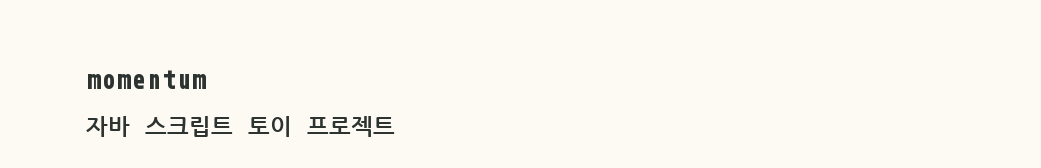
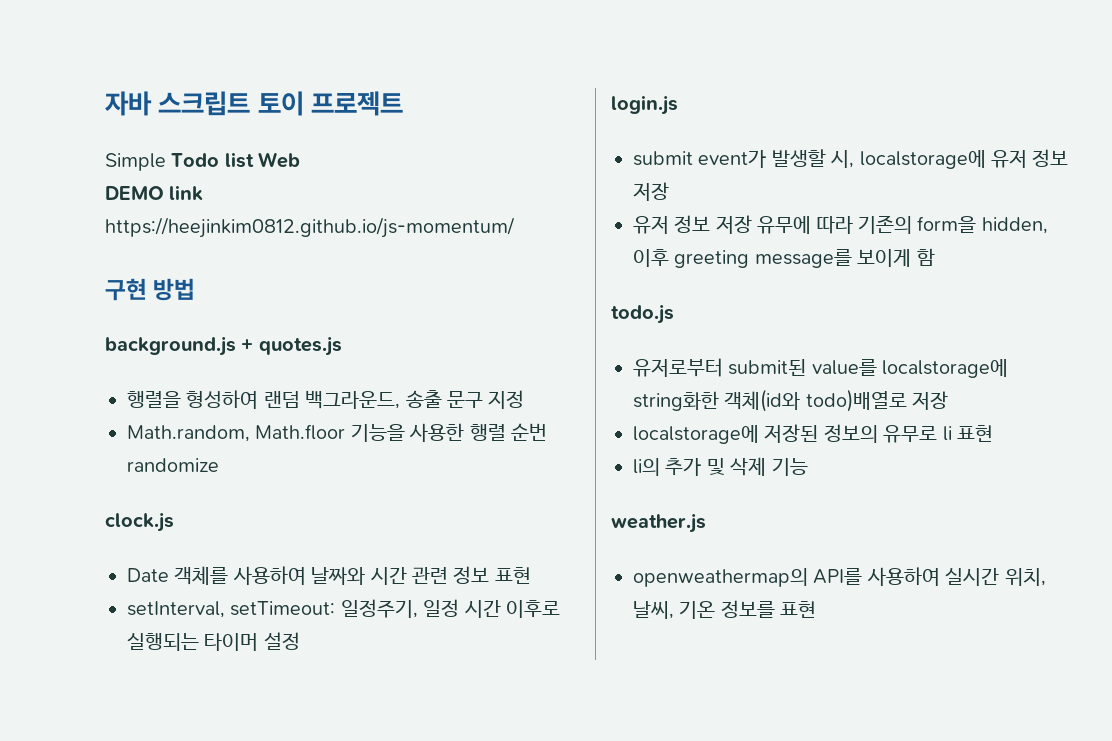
[86,70,206,89] momentum // -> (105, 103) none
(395, 126) none -> [105,152,301,171] [105,185,204,201] [105,217,515,238] [105,278,196,301] [105,336,342,356] [127,390,525,409] [127,423,547,442] [127,458,219,472] [105,512,174,532] [127,566,531,585] [127,599,560,618] [127,632,300,651] [611,95,678,115] [633,149,1069,169] [633,182,669,201] [633,215,1048,234] [633,248,935,268] [611,304,674,324] [633,358,1009,378] [633,389,949,412] [633,424,993,444] [633,457,808,476] [611,513,706,533] [633,567,1046,587] [633,600,817,619] // Simple Todo list Web // DEMO link https://heejinkim0812.github.io/js-momentum/ // 구현 방법 // background.js + quotes.js // 행렬을 형성하여 랜덤 백그라운드, 송출 문구 지정 // Math.random, Math.floor 기능을 사용한 행렬 순번 randomize // clock.js // Date 객체를 사용하여 날짜와 시간 관련 정보 표현 // setInterval, setTimeout: 일정주기, 일정 시간 이후로 실행되는 타이머 설정 // login.js // submit event가 발생할 시, localstorage에 유저 정보 저장 // 유저 정보 저장 유무에 따라 기존의 form을 hidden, 이후 greeting message를 보이게 함 // todo.js // 유저로부터 submit된 value를 localstorage에 string화한 객체(id와 todo)배열로 저장 // localstorage에 저장된 정보의 유무로 li 표현 // li의 추가 및 삭제 기능 // weather.js // openweathermap의 API를 사용하여 실시간 위치, 날씨, 기온 정보를 표현

